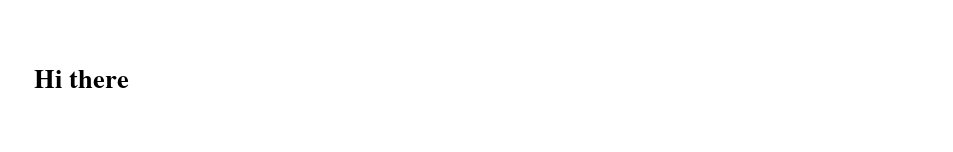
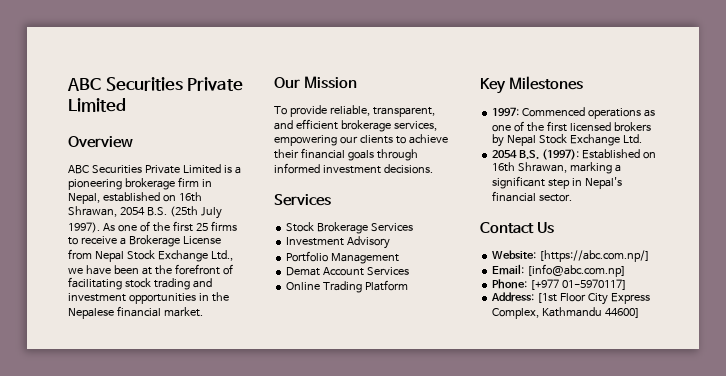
[34,70,130,88] Hi there -> [67,77,244,91] [68,98,126,112] [68,136,133,148] [68,164,241,174] [68,177,212,190] [68,192,202,204] [68,206,222,219] [68,221,237,233] [68,235,221,247] [68,249,233,262] [68,264,233,275] [68,277,212,290] [68,292,229,304] [68,306,203,319] [274,76,358,89] [274,105,435,117] [274,119,437,132] [274,134,448,146] [274,148,418,161] [274,163,433,174] [274,194,331,206] [286,222,414,234] [286,236,391,249] [286,251,400,264] [286,267,410,276] [286,280,409,293] [480,76,584,94] [492,107,656,119] [492,121,651,132] [492,134,642,147] [492,149,656,160] [492,162,622,174] [492,176,623,189] [492,191,573,202] [480,222,555,234] [492,250,651,262] [492,264,627,277] [492,279,628,290] [491,292,650,305] [492,307,641,319] ABC Securities Private Limited // Overview // ABC Securities Private Limited is a pioneering brokerage firm in Nepal, established on 16th Shrawan, 2054 B.S. (25th July 1997). As one of the first 25 firms to receive a Brokerage License from Nepal Stock Exchange Ltd., we have been at the forefront of facilitating stock trading and investment opportunities in the Nepalese financial market. // Our Mission // To provide reliable, transparent, and efficient brokerage services, empowering our clients to achieve their financial goals through informed investment decisions. // Services // Stock Brokerage Services // Investment Advisory // Portfolio Management // Demat Account Services // Online Trading Platform // Key Milestones // 1997: Commenced operations as one of the first licensed brokers by Nepal Stock Exchange Ltd. // 2054 B.S. (1997): Established on 16th Shrawan, marking a significant step in Nepal's financial sector. // Contact Us // Website: [https://abc.com.np/] // Email: [info@abc.com.np] // Phone: [+977 01-5970117] // Address: [1st Floor City Express Complex, Kathmandu 44600]

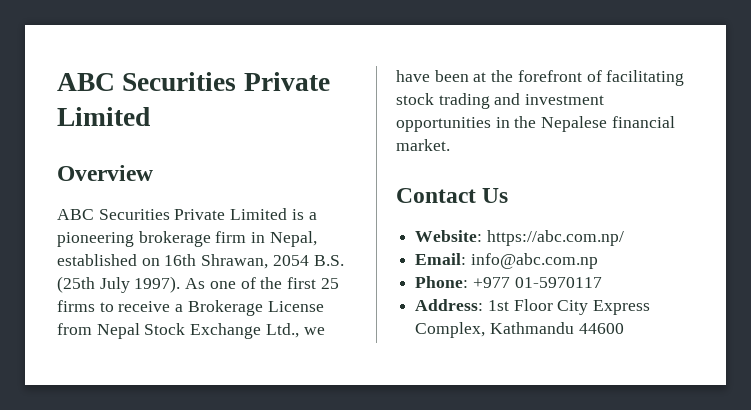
[274,76,358,89] [274,105,435,117] [274,119,437,132] [274,134,448,146] [274,148,418,161] [274,163,433,174] [274,194,331,206] [286,222,414,234] [286,236,391,249] [286,251,400,264] [286,267,410,276] [286,280,409,293] [480,76,584,94] [492,107,656,119] [492,121,651,132] [492,134,642,147] [492,149,656,160] [492,162,622,174] [492,176,623,189] [492,191,573,202] // Our Mission // To provide reliable, transparent, and efficient brokerage services, empowering our clients to achieve their financial goals through informed investment decisions. // Services // Stock Brokerage Services // Investment Advisory // Portfolio Management // Demat Account Services // Online Trading Platform // Key Milestones // 1997: Commenced operations as one of the first licensed brokers by Nepal Stock Exchange Ltd. // 2054 B.S. (1997): Established on 16th Shrawan, marking a significant step in Nepal's financial sector. -> (450, 145) none
[539,250,651,262] [https://abc.com.np/] -> [486,230,624,246] https://abc.com.np/
[527,264,627,277] [info@abc.com.np] -> [470,253,598,269] info@abc.com.np
[530,279,628,290] [+977 01-5970117] -> [472,277,602,288] +977 01-5970117
[537,293,558,303] [1st -> [487,300,509,311] 1st
[605,308,641,318] 44600] -> [578,323,624,334] 44600

